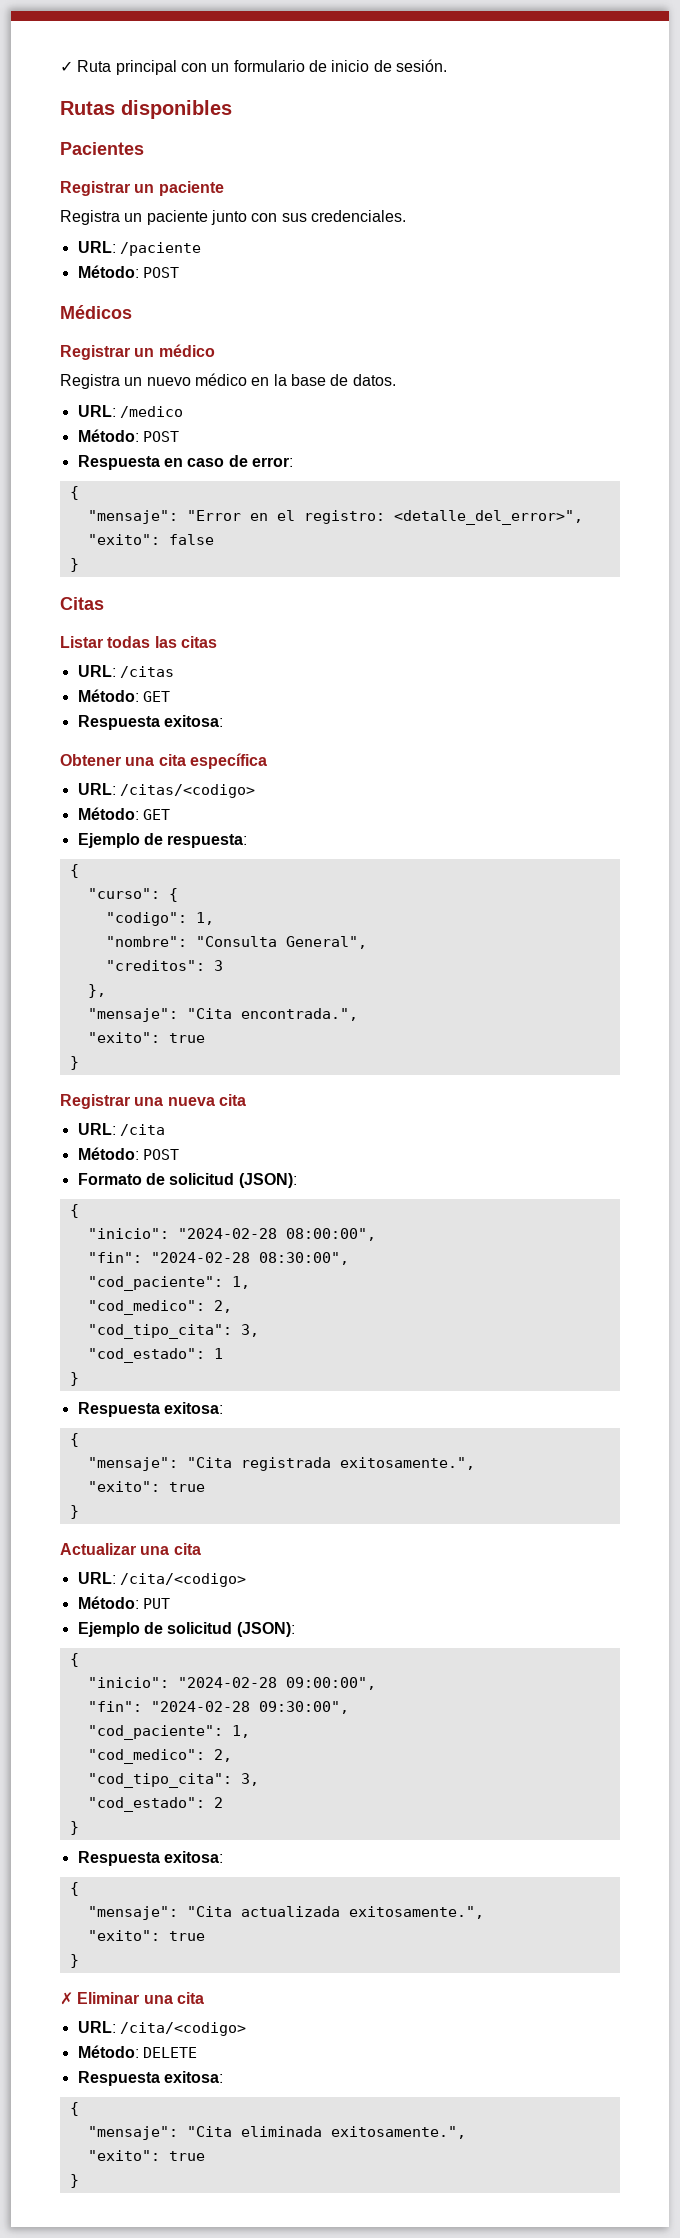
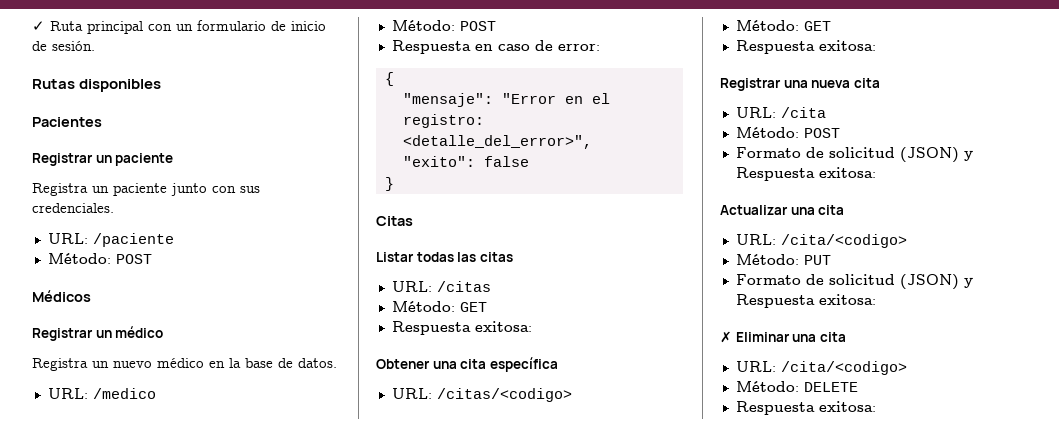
[77,833,248,848] [69,864,79,878] [87,888,178,902] [105,912,214,926] [105,936,367,949] [105,960,223,971] [87,984,106,998] [87,1008,358,1022] [87,1032,205,1043] [69,1056,79,1070] Ejemplo de respuesta: // { // "curso": { // "codigo": 1, // "nombre": "Consulta General", // "creditos": 3 // }, // "mensaje": "Cita encontrada.", // "exito": true // } -> [735,40,876,54] Respuesta exitosa:
[238,1173,297,1188] [69,1204,79,1218] [87,1228,376,1241] [87,1252,349,1265] [87,1276,250,1291] [87,1300,232,1315] [87,1324,259,1339] [87,1348,223,1363] [69,1372,79,1386] [77,1402,223,1417] [69,1433,79,1447] [87,1457,475,1471] [87,1481,205,1492] [69,1505,79,1519] (JSON): // { // "inicio": "2024-02-28 08:00:00", // "fin": "2024-02-28 08:30:00", // "cod_paciente": 1, // "cod_medico": 2, // "cod_tipo_cita": 3, // "cod_estado": 1 // } // Respuesta exitosa: // { // "mensaje": "Cita registrada exitosamente.", // "exito": true // } -> [899,147,973,163] [735,167,876,181] (JSON) y Respuesta exitosa:
[77,1622,295,1637] [69,1653,79,1667] [87,1677,376,1690] [87,1701,349,1714] [87,1725,250,1740] [87,1749,232,1764] [87,1773,259,1788] [87,1797,223,1812] [69,1821,79,1835] [77,1851,223,1866] [69,1882,79,1896] [87,1906,484,1920] [87,1930,205,1941] [69,1954,79,1968] Ejemplo de solicitud (JSON): // { // "inicio": "2024-02-28 09:00:00", // "fin": "2024-02-28 09:30:00", // "cod_paciente": 1, // "cod_medico": 2, // "cod_tipo_cita": 3, // "cod_estado": 2 // } // Respuesta exitosa: // { // "mensaje": "Cita actualizada exitosamente.", // "exito": true // } -> [735,274,973,290] [735,294,876,308] Formato de solicitud (JSON) y Respuesta exitosa:
[69,2102,79,2116] [87,2126,466,2140] [87,2150,205,2161] [69,2174,79,2188] // { // "mensaje": "Cita eliminada exitosamente.", // "exito": true // } -> (876, 406) none

